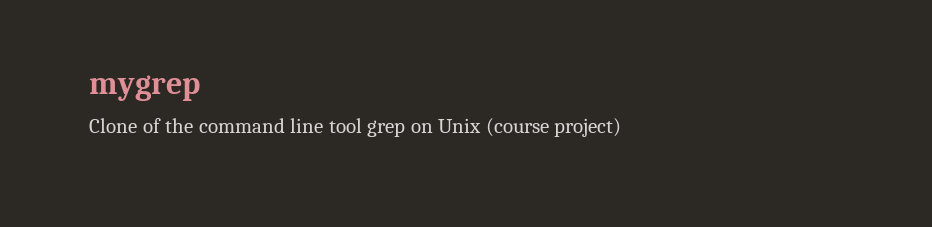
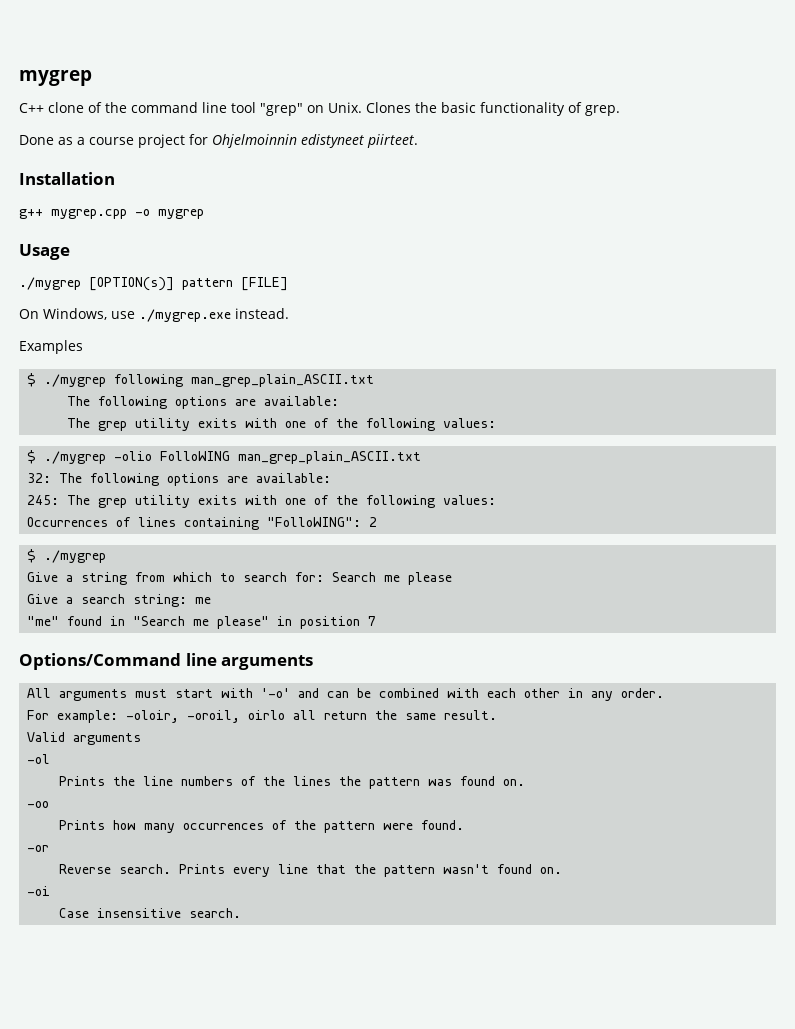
[89,75,200,101] [89,118,137,133] mygrep // Clone -> [19,70,92,86] [19,102,84,113] mygrep // C++ clone
[367,118,622,137] grep on Unix (course project) -> [260,102,620,116] [19,134,418,148] [19,172,115,185] [19,209,204,219] [19,244,70,260] [19,277,288,291] [19,308,289,322] [19,340,83,354] [27,373,375,387] [67,396,340,409] [67,418,497,431] [27,450,422,464] [27,473,332,486] [27,495,497,508] [27,517,378,530] [27,549,107,563] [27,572,453,585] [27,594,212,607] [27,616,377,629] [19,653,314,670] [27,688,665,701] [27,710,498,723] [27,732,142,745] [27,754,51,764] [59,776,526,789] [27,801,50,808] [59,820,465,833] [27,845,50,852] [59,864,563,877] [27,886,51,896] [59,908,242,918] "grep" on Unix. Clones the basic functionality of grep. // Done as a course project for Ohjelmoinnin edistyneet piirteet. // Installation // g++ mygrep.cpp -o mygrep // Usage // ./mygrep [OPTION(s)] pattern [FILE] // On Windows, use ./mygrep.exe instead. // Examples // $ ./mygrep following man_grep_plain_ASCII.txt // The following options are available: // The grep utility exits with one of the following values: // $ ./mygrep -olio FolloWING man_grep_plain_ASCII.txt // 32: The following options are available: // 245: The grep utility exits with one of the following values: // Occurrences of lines containing "FolloWING": 2 // $ ./mygrep // Give a string from which to search for: Search me please // Give a search string: me // "me" found in "Search me please" in position 7 // Options/Command line arguments // All arguments must start with '-o' and can be combined with each other in any order. // For example: -oloir, -oroil, oirlo all return the same result. // Valid arguments // -ol // Prints the line numbers of the lines the pattern was found on. // -oo // Prints how many occurrences of the pattern were found. // -or // Reverse search. Prints every line that the pattern wasn't found on. // -oi // Case insensitive search.

